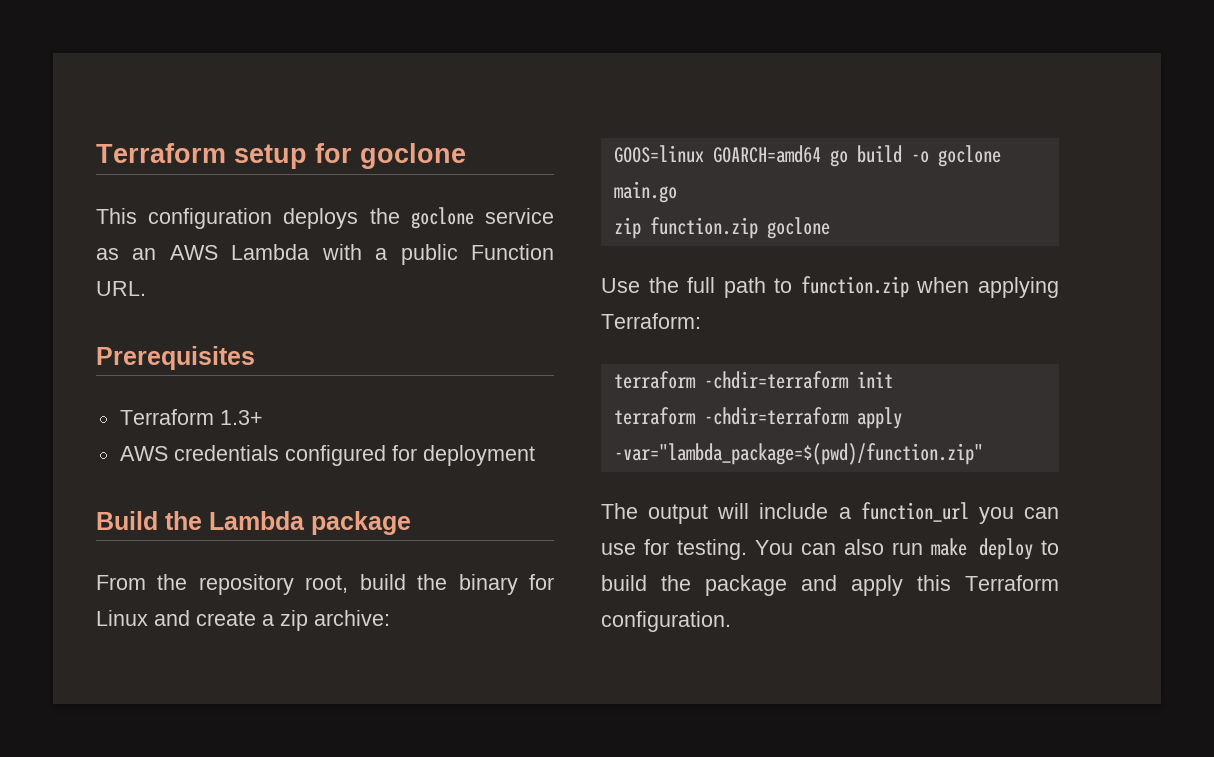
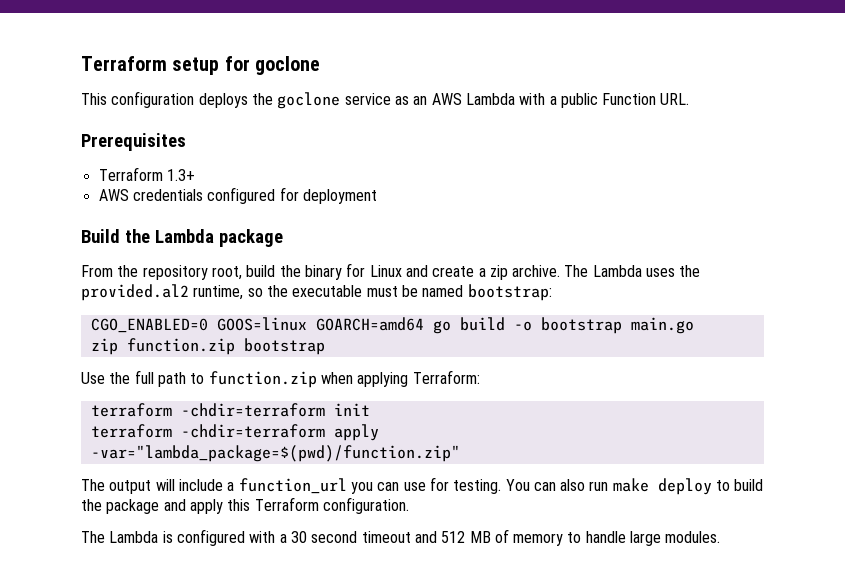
[314,610,390,626] archive: // -> [512,265,701,277] [81,284,552,301] [90,318,208,333] archive. The Lambda uses the provided.al2 runtime, so the executable must be named bootstrap: // CGO_ENABLED=0
[937,145,1001,167] goclone -> [540,317,622,334] bootstrap
[766,217,830,239] goclone -> [243,338,325,355] bootstrap
(731, 621) none -> [81,529,721,546] // The Lambda is configured with a 30 second timeout and 512 MB of memory to handle large modules.

